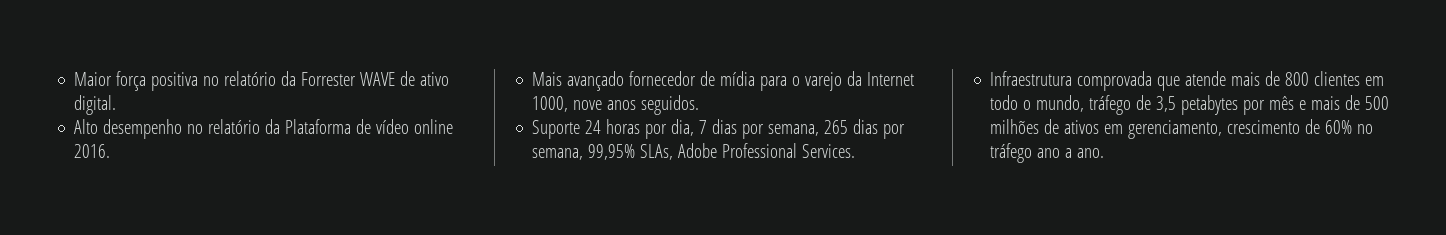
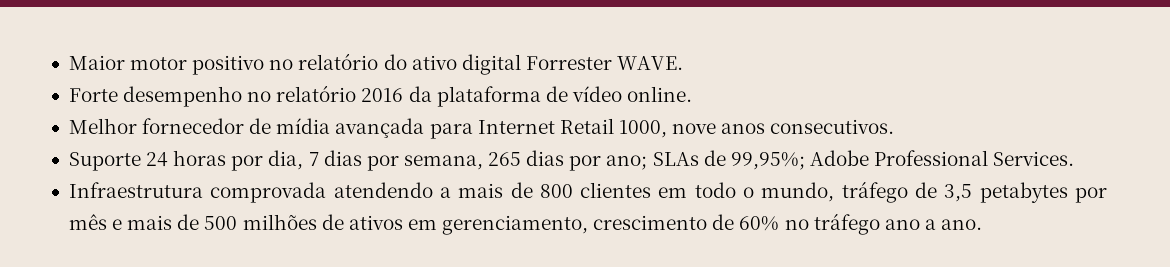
[116,71,450,91] [74,95,117,115] [74,119,454,139] [74,144,111,158] [532,71,915,91] força positiva no relatório da Forrester WAVE de ativo digital. // Alto desempenho no relatório da Plataforma de vídeo online 2016. // Mais avançado fornecedor de mídia para o varejo da Internet -> [130,53,684,75] [68,85,693,107] [68,118,614,139] motor positivo no relatório do ativo digital Forrester WAVE. // Forte desempenho no relatório 2016 da plataforma de vídeo online. // Melhor fornecedor de mídia avançada para Internet Retail
[641,95,700,115] seguidos. -> [770,119,895,134] consecutivos.
[532,144,674,160] semana, 99,95% SLAs, -> [606,150,805,170] ano; SLAs de 99,95%;
[1157,71,1227,91] que atende -> [333,182,451,198] atendendo a

